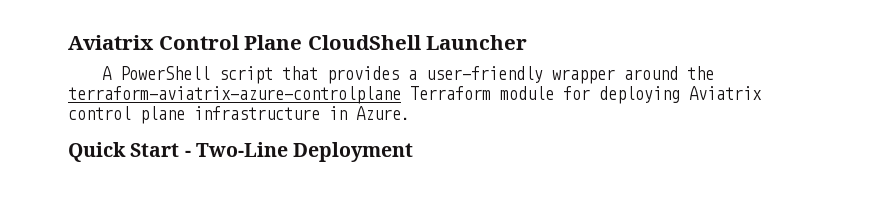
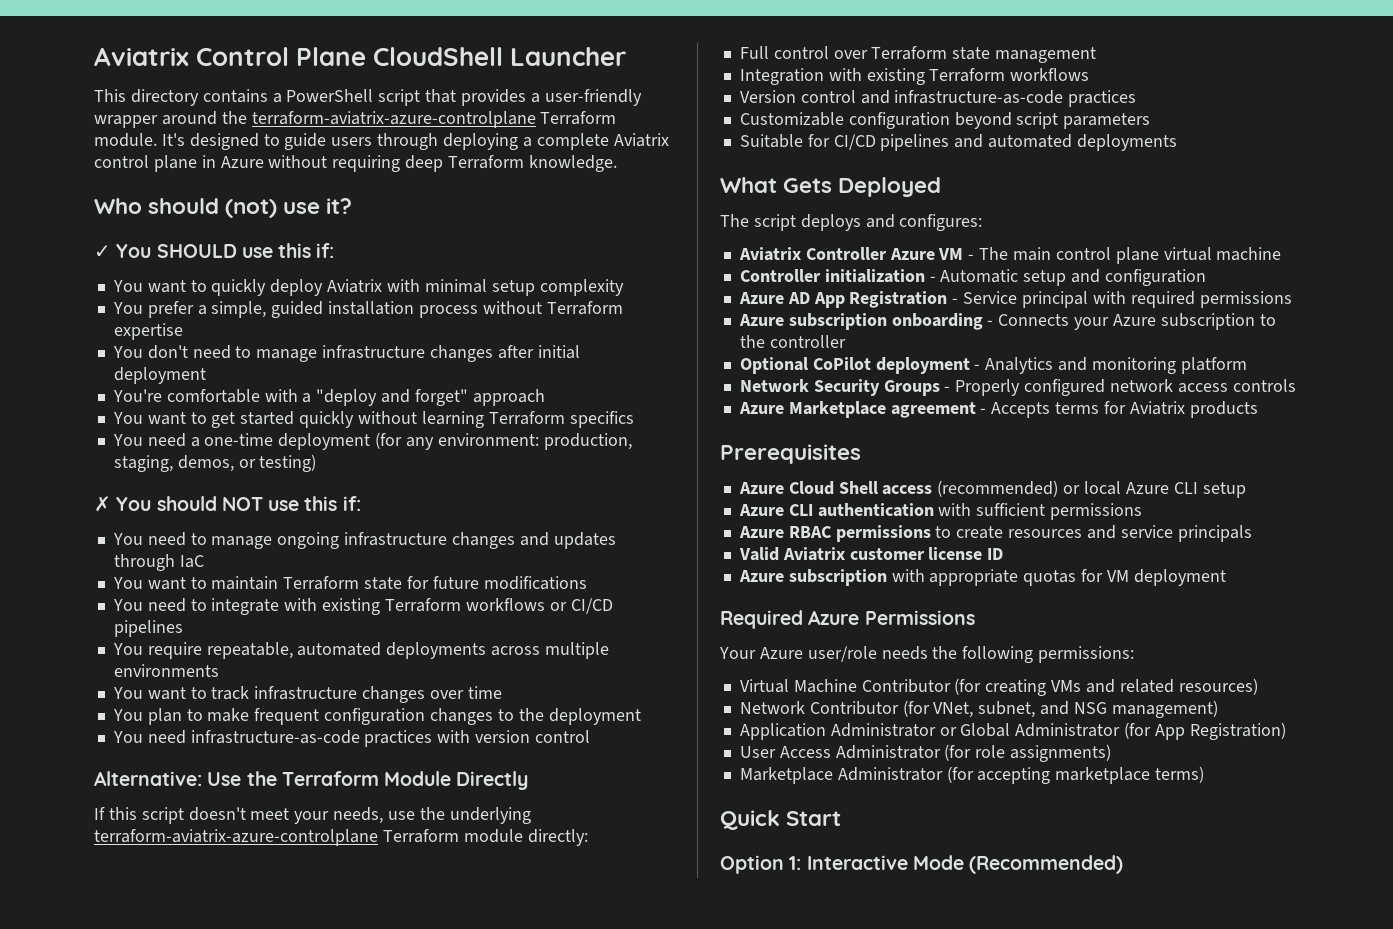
[101,66,112,80] A -> [94,89,282,106] This directory contains a
[500,86,762,104] [68,106,410,124] [68,142,414,162] module for deploying Aviatrix control plane infrastructure in Azure. // Quick Start - Two-Line Deployment -> [94,133,669,150] [94,155,617,172] [94,198,353,218] [94,243,335,258] [112,279,624,296] [112,301,623,318] [113,323,183,340] [112,345,580,362] [113,367,206,384] [112,389,545,406] [112,411,634,428] [112,432,632,450] [113,454,317,472] [94,496,361,512] [112,532,616,549] [113,554,204,571] [112,576,587,590] [112,598,613,615] [113,620,183,637] [112,642,609,659] [113,664,219,677] [112,686,502,703] [112,708,641,725] [112,730,590,747] [94,771,529,790] [94,807,531,824] [94,829,588,846] [739,46,1097,63] [739,68,1090,85] [739,90,1137,107] [739,112,1151,129] [739,134,1177,151] [720,177,942,197] [720,214,983,231] [738,247,1282,264] [739,269,1206,286] [738,291,1292,308] [738,313,1276,330] [739,335,846,348] [739,357,1247,374] [739,379,1296,396] [738,401,1258,418] [720,444,861,464] [738,480,1246,498] [738,503,1143,520] [738,525,1252,542] [738,547,1004,561] [738,569,1226,586] [720,610,975,629] [719,646,1135,663] [739,678,1258,696] [739,700,1218,718] [739,722,1286,740] [739,744,1112,762] [739,766,1205,784] [720,810,842,830] [720,855,1124,874] module. It's designed to guide users through deploying a complete Aviatrix control plane in Azure without requiring deep Terraform knowledge. // Who should (not) use it? // ✓ You SHOULD use this if: // You want to quickly deploy Aviatrix with minimal setup complexity // You prefer a simple, guided installation process without Terraform expertise // You don't need to manage infrastructure changes after initial deployment // You're comfortable with a "deploy and forget" approach // You want to get started quickly without learning Terraform specifics // You need a one-time deployment (for any environment: production, staging, demos, or testing) // ✗ You should NOT use this if: // You need to manage ongoing infrastructure changes and updates through IaC // You want to maintain Terraform state for future modifications // You need to integrate with existing Terraform workflows or CI/CD pipelines // You require repeatable, automated deployments across multiple environments // You want to track infrastructure changes over time // You plan to make frequent configuration changes to the deployment // You need infrastructure-as-code practices with version control // Alternative: Use the Terraform Module Directly // If this script doesn't meet your needs, use the underlying terraform-aviatrix-azure-controlplane Terraform module directly: // Full control over Terraform state management // Integration with existing Terraform workflows // Version control and infrastructure-as-code practices // Customizable configuration beyond script parameters // Suitable for CI/CD pipelines and automated deployments // What Gets Deployed // The script deploys and configures: // Aviatrix Controller Azure VM - The main control plane virtual machine // Controller initialization - Automatic setup and configuration // Azure AD App Registration - Service principal with required permissions // Azure subscription onboarding - Connects your Azure subscription to the controller // Optional CoPilot deployment - Analytics and monitoring platform // Network Security Groups - Properly configured network access controls // Azure Marketplace agreement - Accepts terms for Aviatrix products // Prerequisites // Azure Cloud Shell access (recommended) or local Azure CLI setup // Azure CLI authentication with sufficient permissions // Azure RBAC permissions to create resources and service principals // Valid Aviatrix customer license ID // Azure subscription with appropriate quotas for VM deployment // Required Azure Permissions // Your Azure user/role needs the following permissions: // Virtual Machine Contributor (for creating VMs and related resources) // Network Contributor (for VNet, subnet, and NSG management) // Application Administrator or Global Administrator (for App Registration) // User Access Administrator (for role assignments) // Marketplace Administrator (for accepting marketplace terms) // Quick Start // Option 1: Interactive Mode (Recommended)

